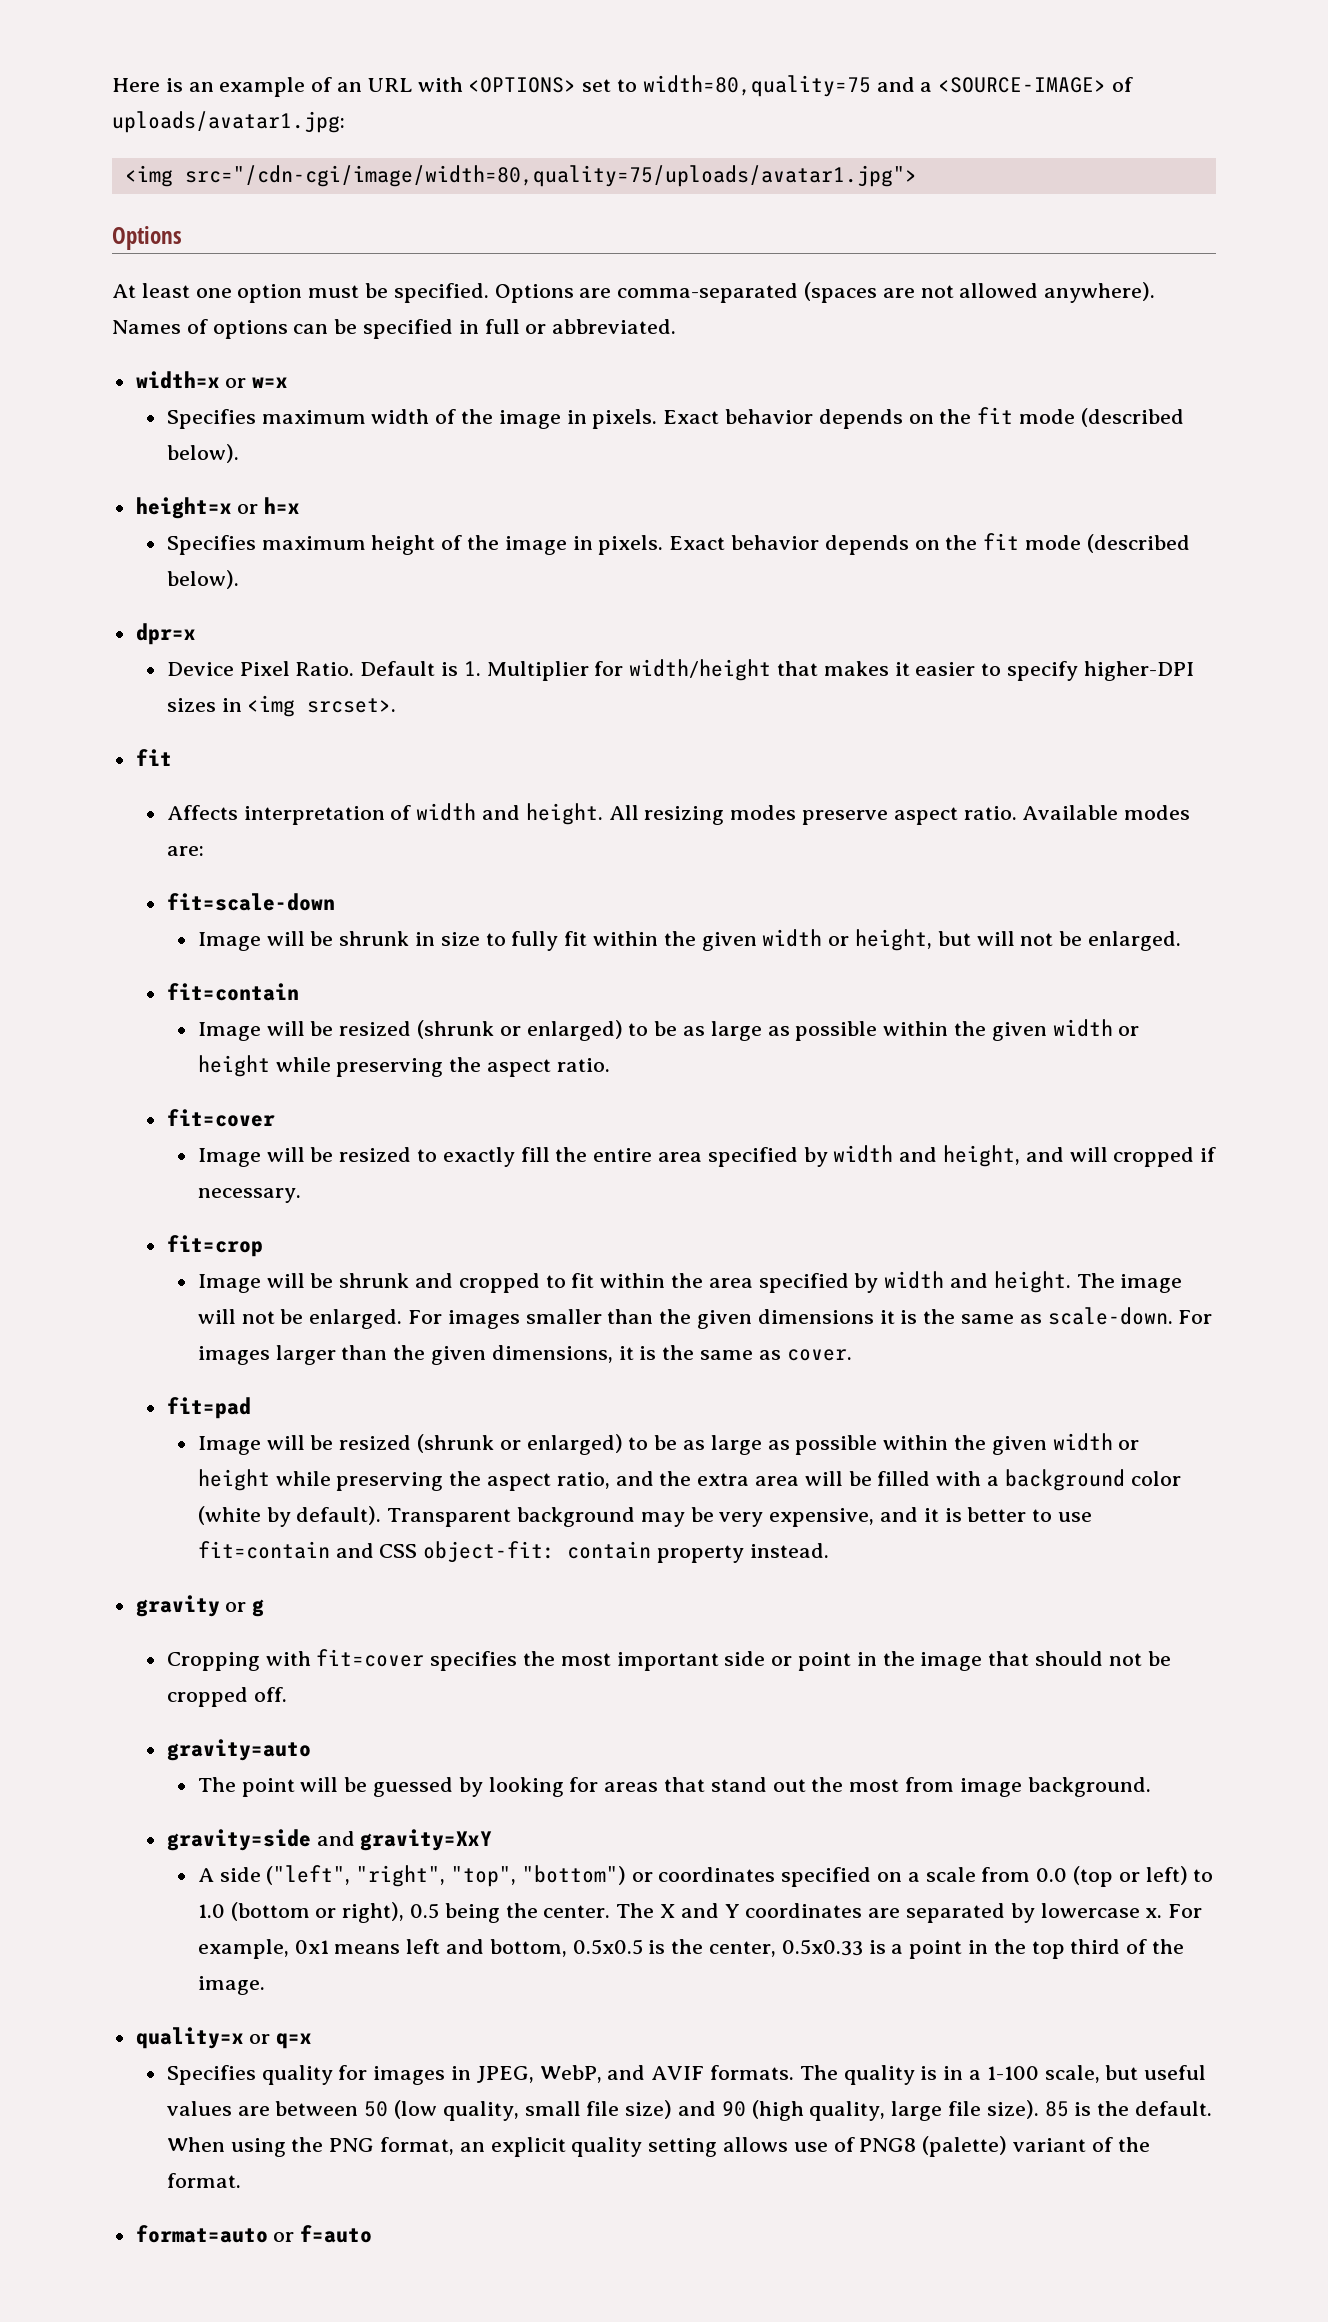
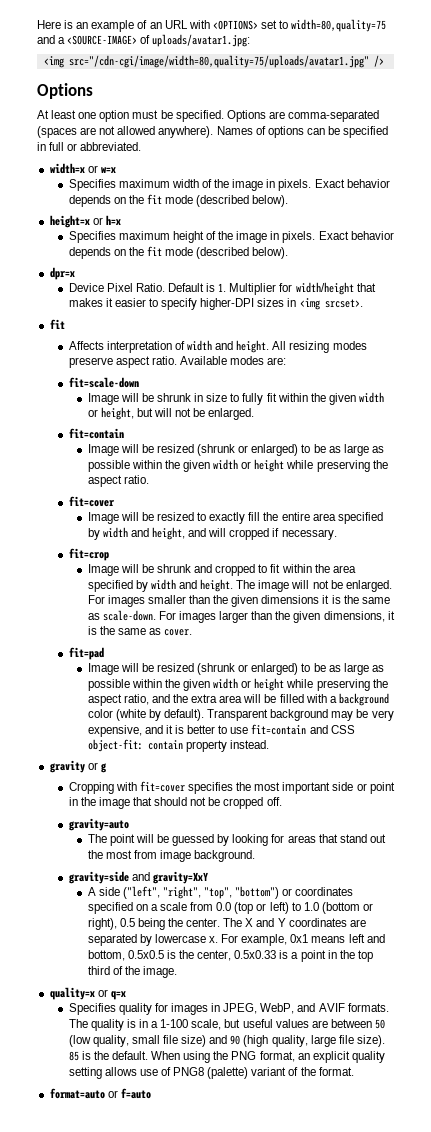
[184,165,917,187] src="/cdn-cgi/image/width=80,quality=75/uploads/avatar1.jpg"> -> [68,55,384,68] src="/cdn-cgi/image/width=80,quality=75/uploads/avatar1.jpg" />

